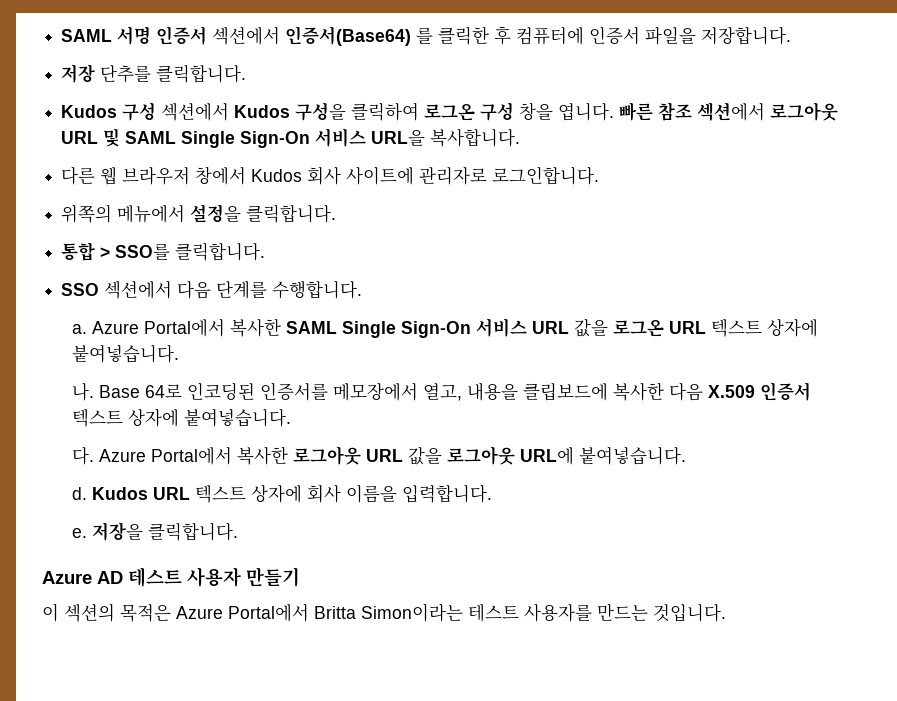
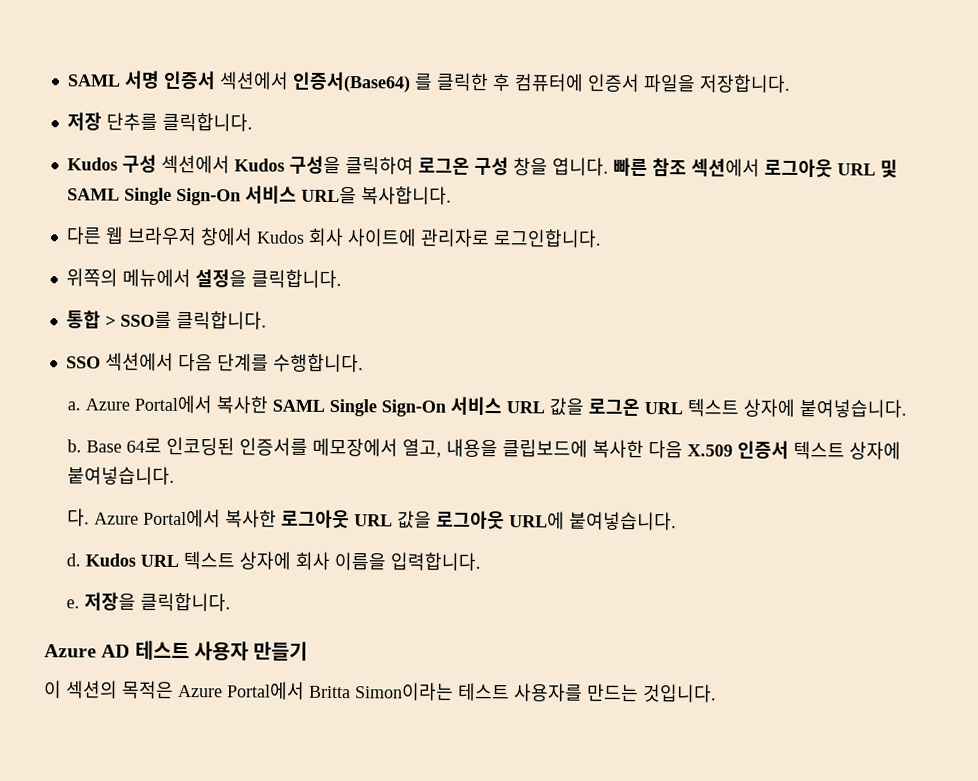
[72,382,95,401] 나. -> [66,439,82,453] b.

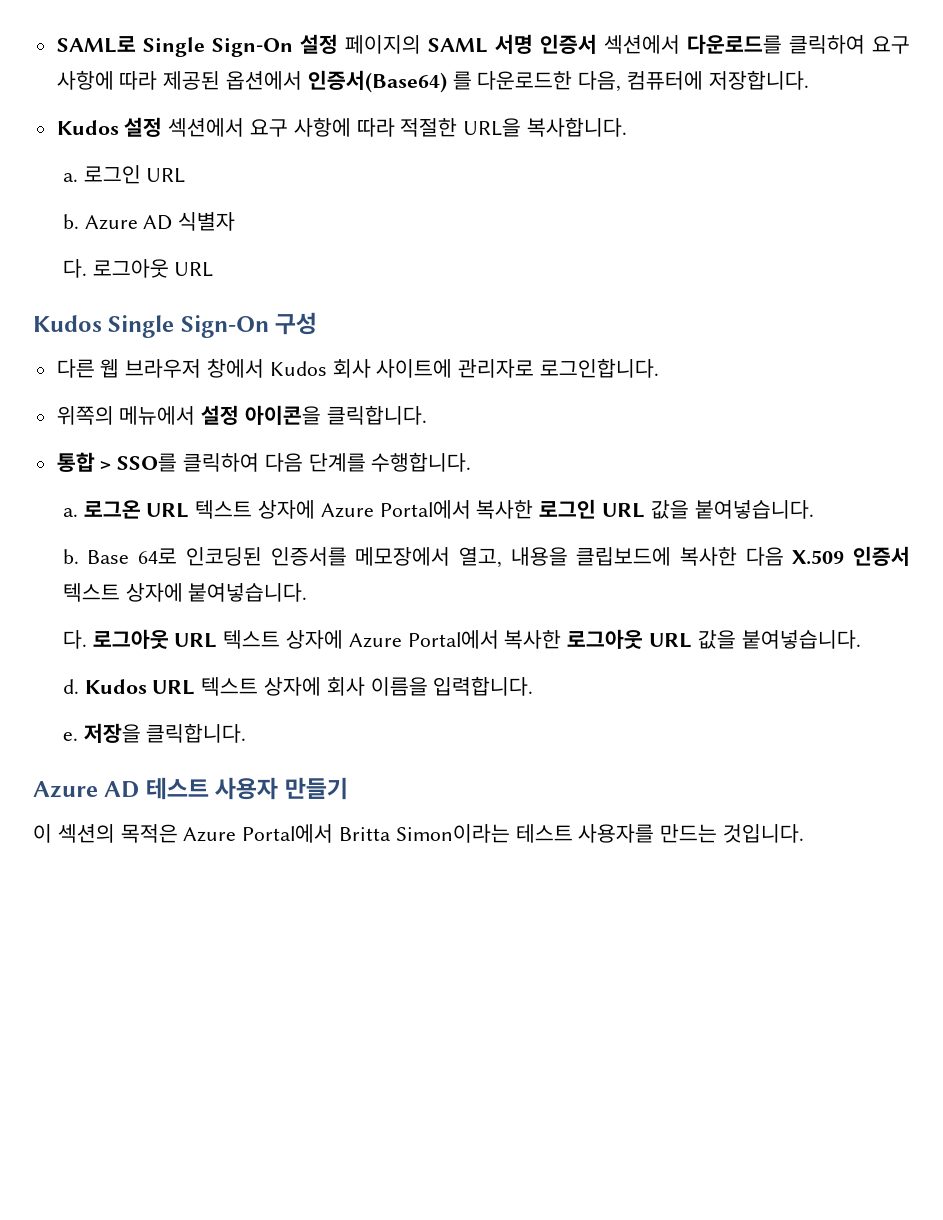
[66,70,791,93] [66,112,253,132] [66,154,898,178] [66,185,452,206] SAML 서명 인증서 섹션에서 인증서(Base64) 를 클릭한 후 컴퓨터에 인증서 파일을 저장합니다. // 저장 단추를 클릭합니다. // Kudos 구성 섹션에서 Kudos 구성을 클릭하여 로그온 구성 창을 엽니다. 빠른 참조 섹션에서 로그아웃 URL 및 SAML Single Sign-On 서비스 URL을 복사합니다. -> [56,34,910,57] [56,70,809,93] [56,117,628,137] [62,165,186,184] [62,212,236,231] [62,259,214,278] [33,312,318,338] SAML로 Single Sign-On 설정 페이지의 SAML 서명 인증서 섹션에서 다운로드를 클릭하여 요구 사항에 따라 제공된 옵션에서 인증서(Base64) 를 다운로드한 다음, 컴퓨터에 저장합니다. // Kudos 설정 섹션에서 요구 사항에 따라 적절한 URL을 복사합니다. // a. 로그인 URL // b. Azure AD 식별자 // 다. 로그아웃 URL // Kudos Single Sign-On 구성
[194,269,247,288] 설정을 -> [201,405,322,425] 설정 아이콘을
[175,310,267,330] [65,352,174,371] 클릭합니다. // SSO 섹션에서 -> [183,453,260,472] 클릭하여
[84,394,795,417] Azure Portal에서 복사한 SAML Single Sign-On 서비스 URL 값을 로그온 URL 텍스트 상자에 -> [83,499,689,519] 로그온 URL 텍스트 상자에 Azure Portal에서 복사한 로그인 URL 값을
(90, 517) none -> [92,629,343,649] 로그아웃 URL 텍스트 상자에
[435,510,565,530] 로그아웃 URL에 -> (736, 639) none

